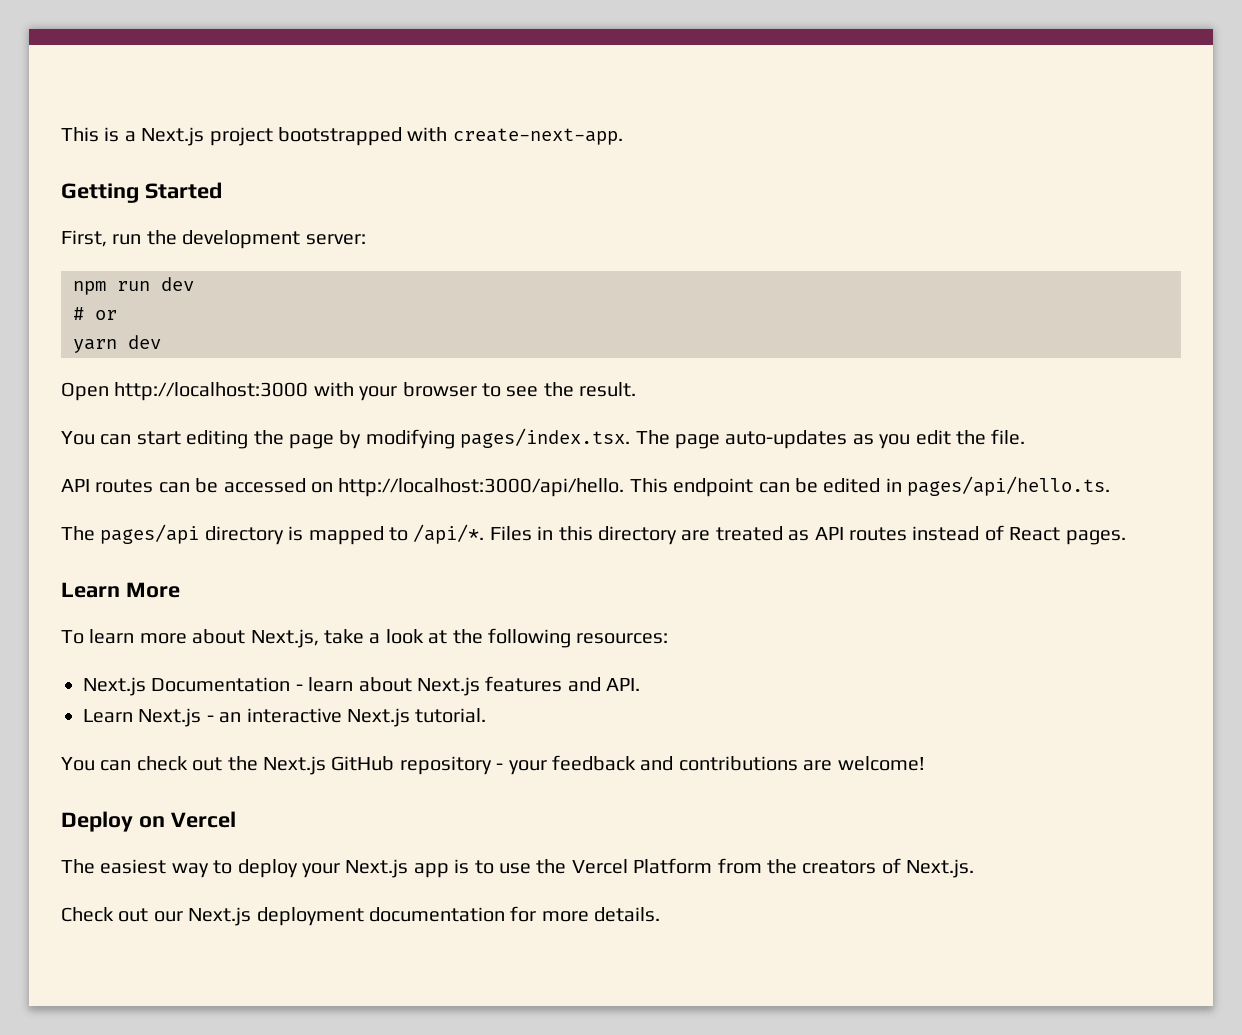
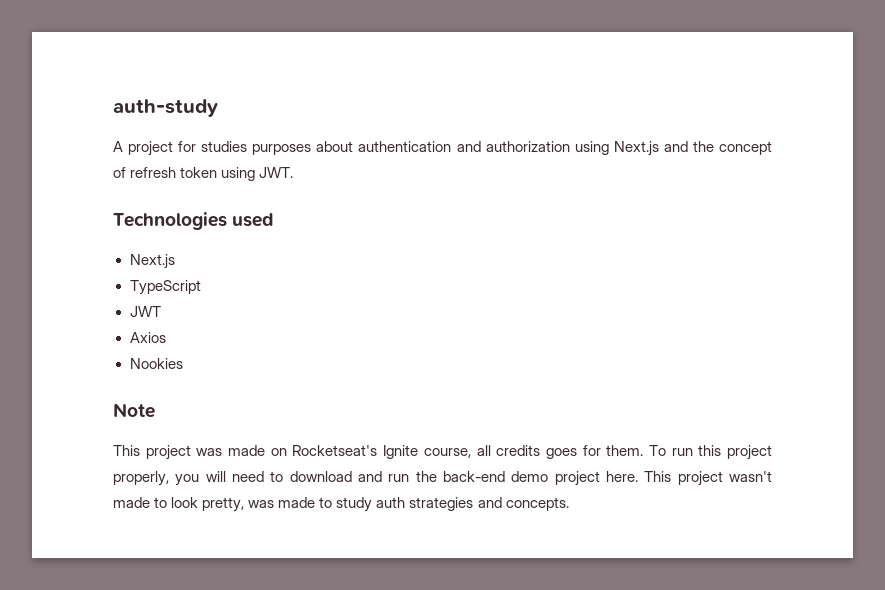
[61,127,623,146] [61,182,222,203] [61,230,366,249] [73,277,194,295] [73,307,117,320] [73,335,161,353] [61,382,637,401] [61,428,1026,449] [61,476,1111,497] [61,524,1126,545] [61,582,180,598] [61,628,669,648] [83,676,641,696] [83,708,487,727] [61,755,925,775] [61,811,236,832] [61,858,975,878] [61,906,661,926] This is a Next.js project bootstrapped with create-next-app. // Getting Started // First, run the development server: // npm run dev // # or // yarn dev // Open http://localhost:3000 with your browser to see the result. // You can start editing the page by modifying pages/index.tsx. The page auto-updates as you edit the file. // API routes can be accessed on http://localhost:3000/api/hello. This endpoint can be edited in pages/api/hello.ts. // The pages/api directory is mapped to /api/*. Files in this directory are treated as API routes instead of React pages. // Learn More // To learn more about Next.js, take a look at the following resources: // Next.js Documentation - learn about Next.js features and API. // Learn Next.js - an interactive Next.js tutorial. // You can check out the Next.js GitHub repository - your feedback and contributions are welcome! // Deploy on Vercel // The easiest way to deploy your Next.js app is to use the Vercel Platform from the creators of Next.js. // Check out our Next.js deployment documentation for more details. -> [113,99,218,117] [113,141,773,156] [113,167,294,181] [113,212,275,230] [129,254,175,269] [129,280,201,295] [129,306,161,317] [129,332,166,343] [129,358,183,369] [113,403,155,418] [113,445,772,460] [113,471,772,486] [113,497,569,512] auth-study // A project for studies purposes about authentication and authorization using Next.js and the concept of refresh token using JWT. // Technologies used // Next.js // TypeScript // JWT // Axios // Nookies // Note // This project was made on Rocketseat's Ignite course, all credits goes for them. To run this project properly, you will need to download and run the back-end demo project here. This project wasn't made to look pretty, was made to study auth strategies and concepts.

